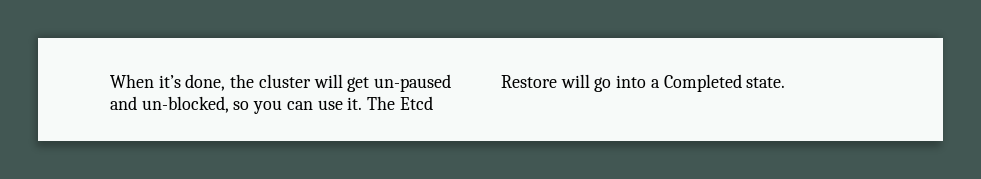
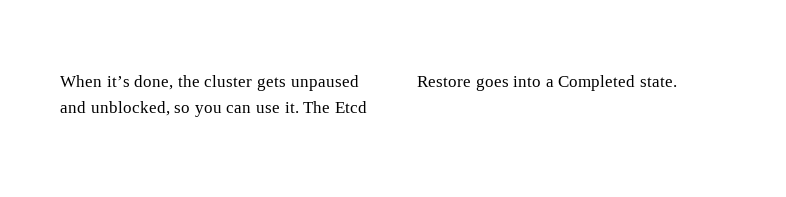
[313,74,452,92] [110,96,229,113] will get un-paused and un-blocked, -> [256,75,359,91] [60,101,170,116] gets unpaused and unblocked,
[560,74,612,92] will go -> [475,78,509,91] goes

